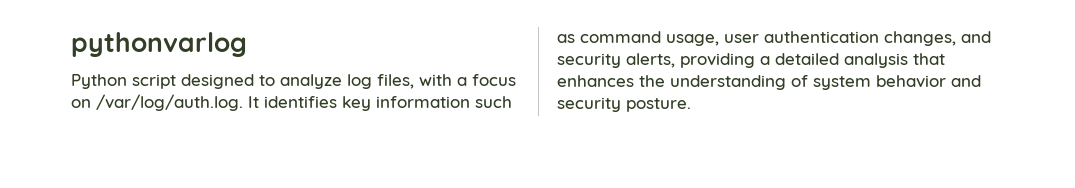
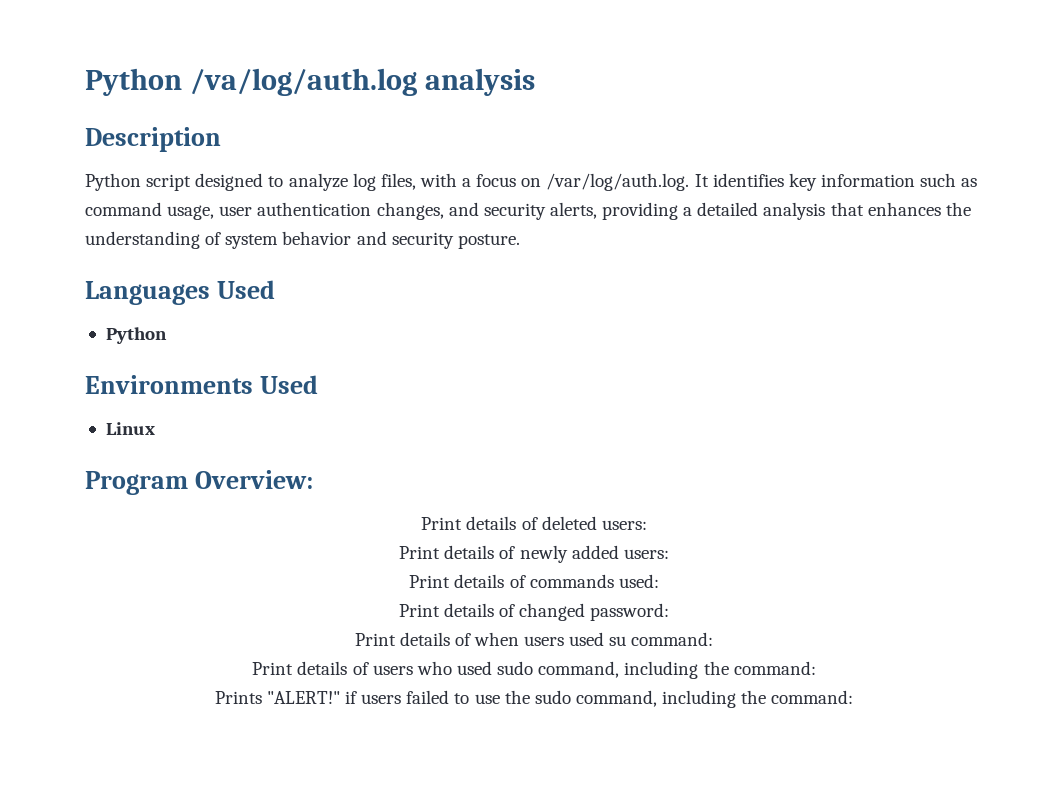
[71,32,247,57] pythonvarlog -> [85,68,535,96] [85,127,221,152] Python /va/log/auth.log analysis // Description
(691, 105) none -> [85,280,275,305] [105,327,167,344] [85,375,318,394] [105,422,155,435] [85,470,313,495] [421,516,647,530] [399,545,669,563] [409,574,659,588] [398,603,670,621] [354,632,714,646] [252,661,816,679] [214,690,854,708] // Languages Used // Python // Environments Used // Linux // Program Overview: // Print details of deleted users: // Print details of newly added users: // Print details of commands used: // Print details of changed password: // Print details of when users used su command: // Print details of users who used sudo command, including the command: // Prints "ALERT!" if users failed to use the sudo command, including the command:

